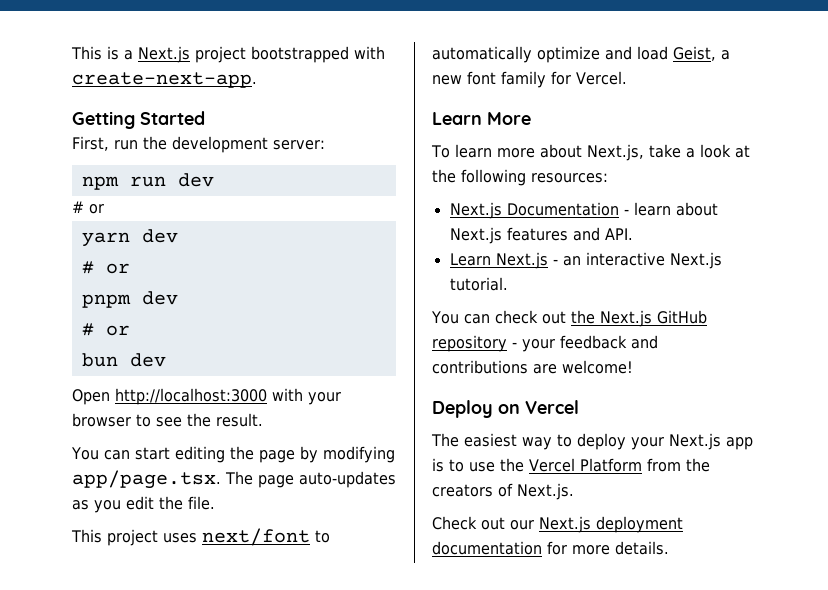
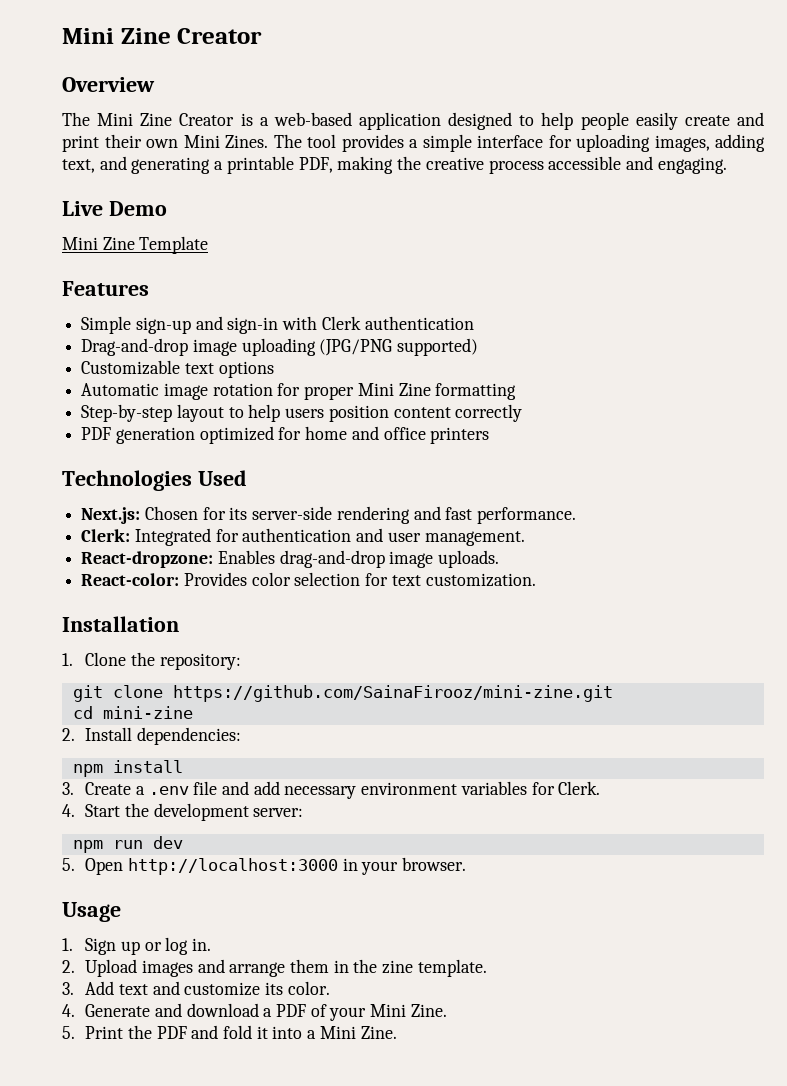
[71,46,385,63] [72,72,257,88] [72,111,205,129] [72,136,138,151] This is a Next.js project bootstrapped with create-next-app. // Getting Started // First, run -> [62,28,263,44] [62,77,155,92] [62,112,764,130] [62,134,765,152] [62,156,727,174] [62,201,167,216] [62,236,209,254] [62,281,149,296] [81,316,474,334] [81,338,479,356] [81,360,274,378] [81,383,517,400] [81,404,523,422] [81,426,490,444] [62,470,247,491] [81,506,577,524] [81,528,525,546] [81,550,500,568] [81,572,536,587] [62,616,179,632] [62,652,241,670] [72,685,613,702] [72,706,193,719] [62,727,241,745] [72,760,183,777] [62,781,601,799] [62,804,121,817] Mini Zine Creator // Overview // The Mini Zine Creator is a web-based application designed to help people easily create and print their own Mini Zines. The tool provides a simple interface for uploading images, adding text, and generating a printable PDF, making the creative process accessible and engaging. // Live Demo // Mini Zine Template // Features // Simple sign-up and sign-in with Clerk authentication // Drag-and-drop image uploading (JPG/PNG supported) // Customizable text options // Automatic image rotation for proper Mini Zine formatting // Step-by-step layout to help users position content correctly // PDF generation optimized for home and office printers // Technologies Used // Next.js: Chosen for its server-side rendering and fast performance. // Clerk: Integrated for authentication and user management. // React-dropzone: Enables drag-and-drop image uploads. // React-color: Provides color selection for text customization. // Installation // 1. Clone the repository: // git clone https://github.com/SainaFirooz/mini-zine.git // cd mini-zine // 2. Install dependencies: // npm install // 3. Create a .env file and add necessary environment variables for Clerk. // 4. Start
[72,201,104,214] [81,229,178,247] [81,261,130,274] [81,291,178,308] [81,323,130,336] [81,353,166,367] [72,388,341,405] [72,413,263,427] [71,446,395,463] [72,470,396,489] [72,496,215,513] [71,528,330,546] [432,46,730,63] [432,71,627,88] [432,112,531,125] [431,144,750,161] [432,169,608,186] [449,202,718,219] [449,227,633,244] [449,252,722,269] [449,277,508,291] [431,310,707,327] [432,335,658,352] [432,360,633,374] [432,400,579,418] [431,433,753,450] [432,458,710,472] [432,483,574,500] [432,516,683,533] [432,541,669,555] # or // yarn dev // # or // pnpm dev // # or // bun dev // Open http://localhost:3000 with your browser to see the result. // You can start editing the page by modifying app/page.tsx. The page auto-updates as you edit the file. // This project uses next/font to automatically optimize and load Geist, a new font family for Vercel. // Learn More // To learn more about Next.js, take a look at the following resources: // Next.js Documentation - learn about Next.js features and API. // Learn Next.js - an interactive Next.js tutorial. // You can check out the Next.js GitHub repository - your feedback and contributions are welcome! // Deploy on Vercel // The easiest way to deploy your Next.js app is to use the Vercel Platform from the creators of Next.js. // Check out our Next.js deployment documentation for more details. -> [62,857,466,875] [62,902,121,922] [62,937,211,955] [62,959,487,977] [62,981,330,996] [62,1003,447,1021] [62,1025,397,1039] 5. Open http://localhost:3000 in your browser. // Usage // 1. Sign up or log in. // 2. Upload images and arrange them in the zine template. // 3. Add text and customize its color. // 4. Generate and download a PDF of your Mini Zine. // 5. Print the PDF and fold it into a Mini Zine.

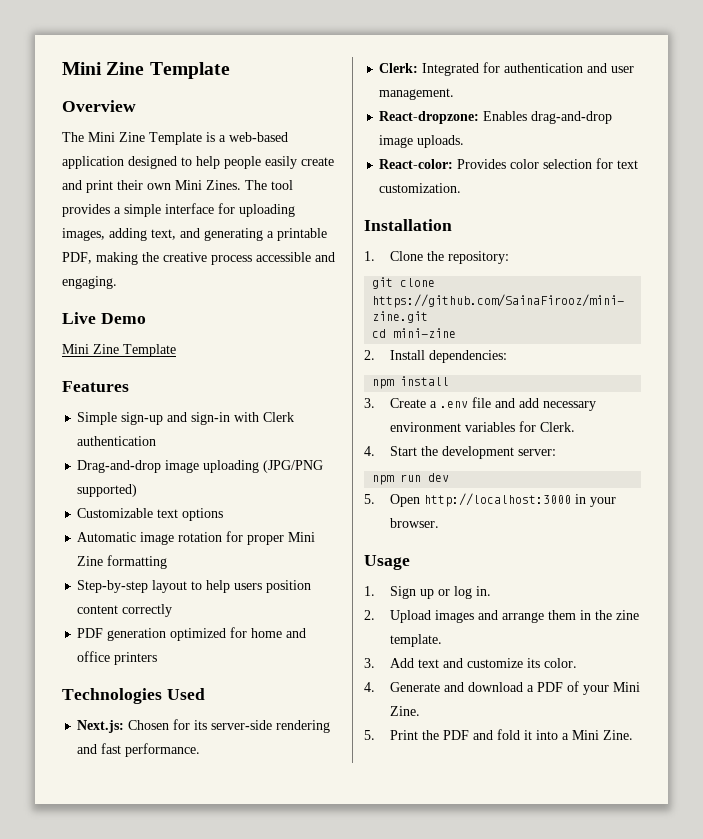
[62,28,263,44] Mini Zine Creator -> [62,62,230,79] Mini Zine Template
[179,113,235,126] Creator -> [149,132,202,145] Template

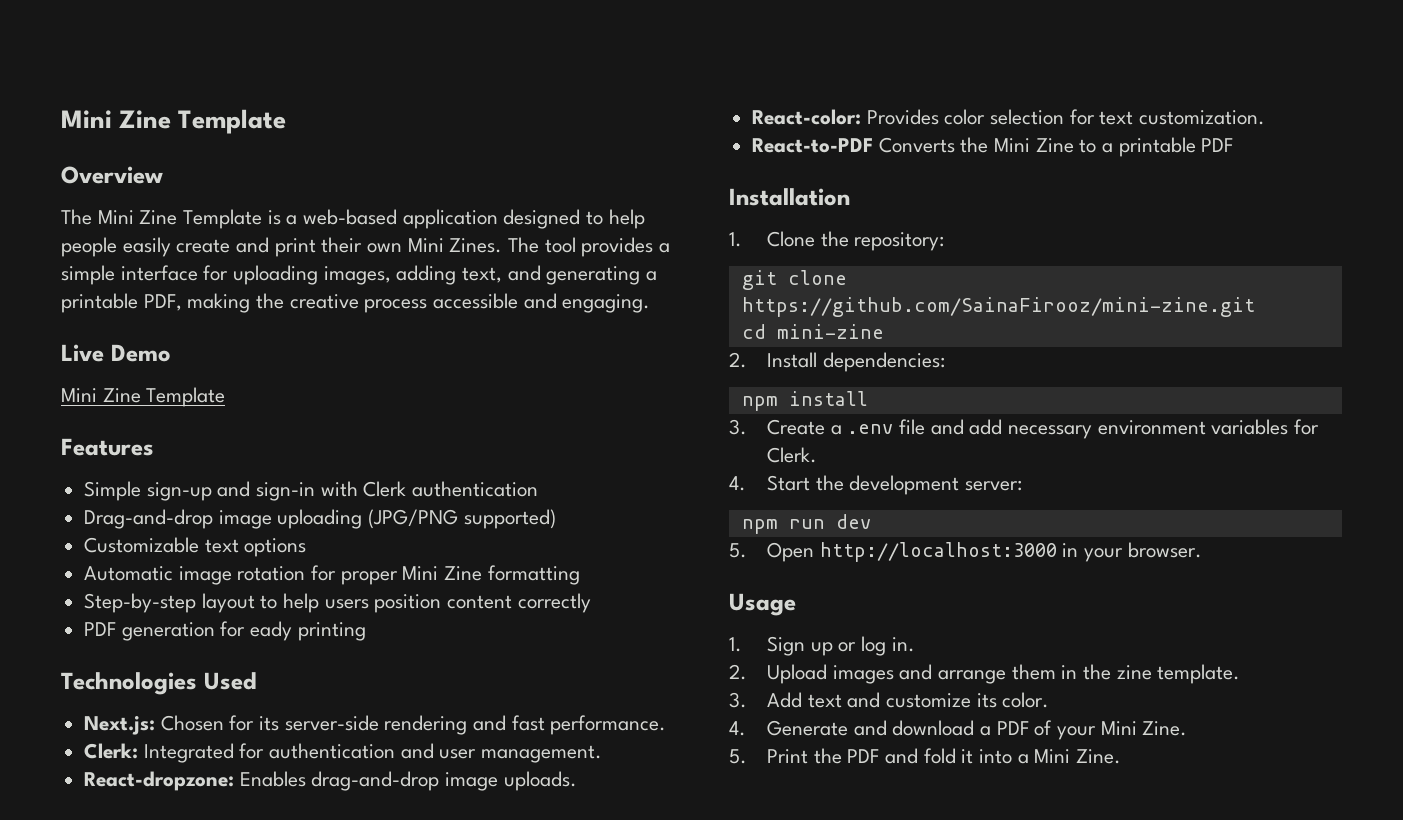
[170,627,307,641] [77,651,158,665] optimized for home and office printers -> [220,621,366,641] for eady printing
(462, 188) none -> [752,137,1234,157] // React-to-PDF Converts the Mini Zine to a printable PDF

